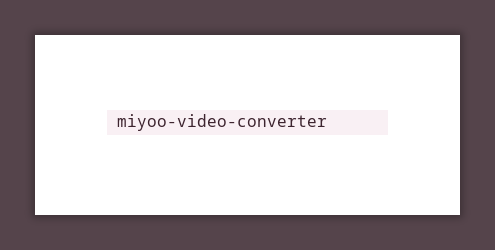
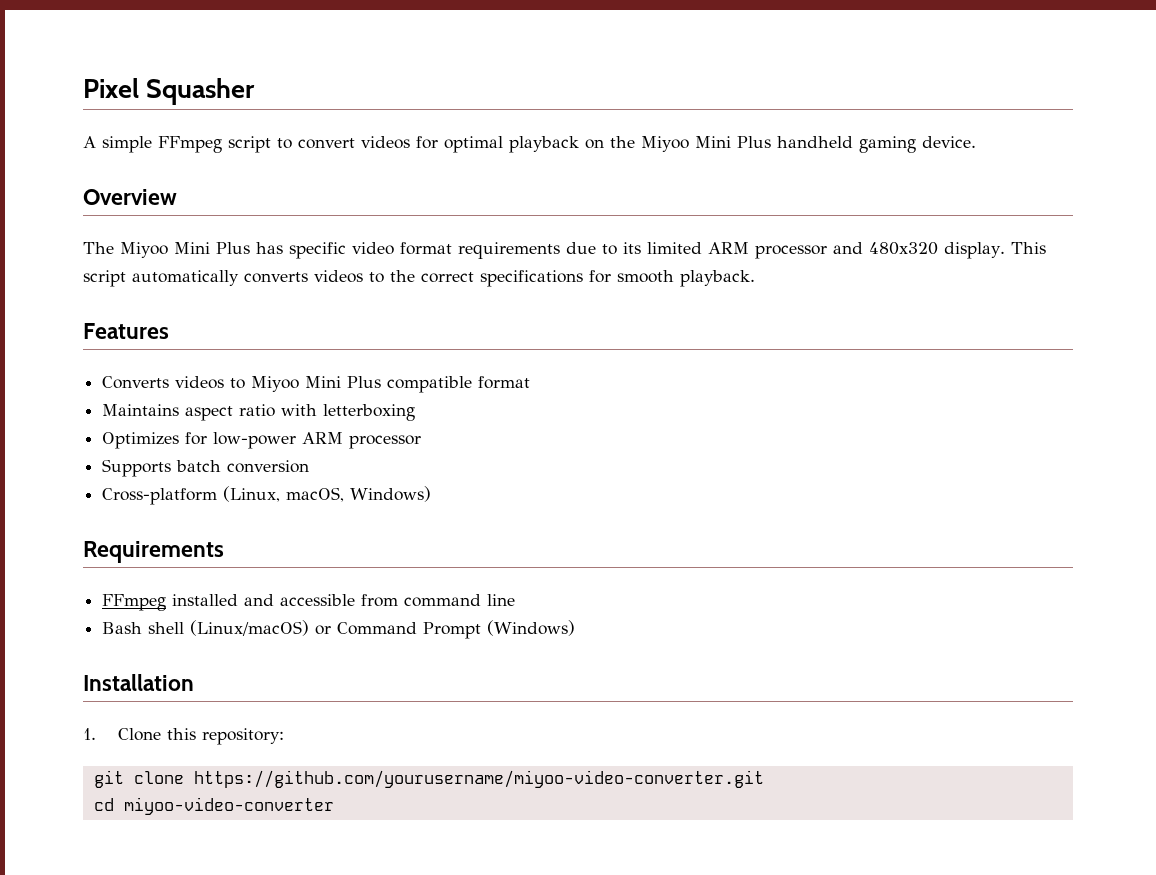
(116, 122) none -> [83,78,256,105] [83,136,976,153] [83,189,177,205] [83,242,1046,259] [83,270,755,287] [83,323,169,339] [102,376,531,393] [102,404,416,421] [102,432,422,449] [102,459,310,477] [102,486,432,505] [83,541,224,563] [102,594,516,611] [102,620,576,639] [83,674,194,691] [83,728,284,745] [93,770,764,788] [93,798,114,811] Pixel Squasher // A simple FFmpeg script to convert videos for optimal playback on the Miyoo Mini Plus handheld gaming device. // Overview // The Miyoo Mini Plus has specific video format requirements due to its limited ARM processor and 480x320 display. This script automatically converts videos to the correct specifications for smooth playback. // Features // Converts videos to Miyoo Mini Plus compatible format // Maintains aspect ratio with letterboxing // Optimizes for low-power ARM processor // Supports batch conversion // Cross-platform (Linux, macOS, Windows) // Requirements // FFmpeg installed and accessible from command line // Bash shell (Linux/macOS) or Command Prompt (Windows) // Installation // 1. Clone this repository: // git clone https://github.com/yourusername/miyoo-video-converter.git // cd

